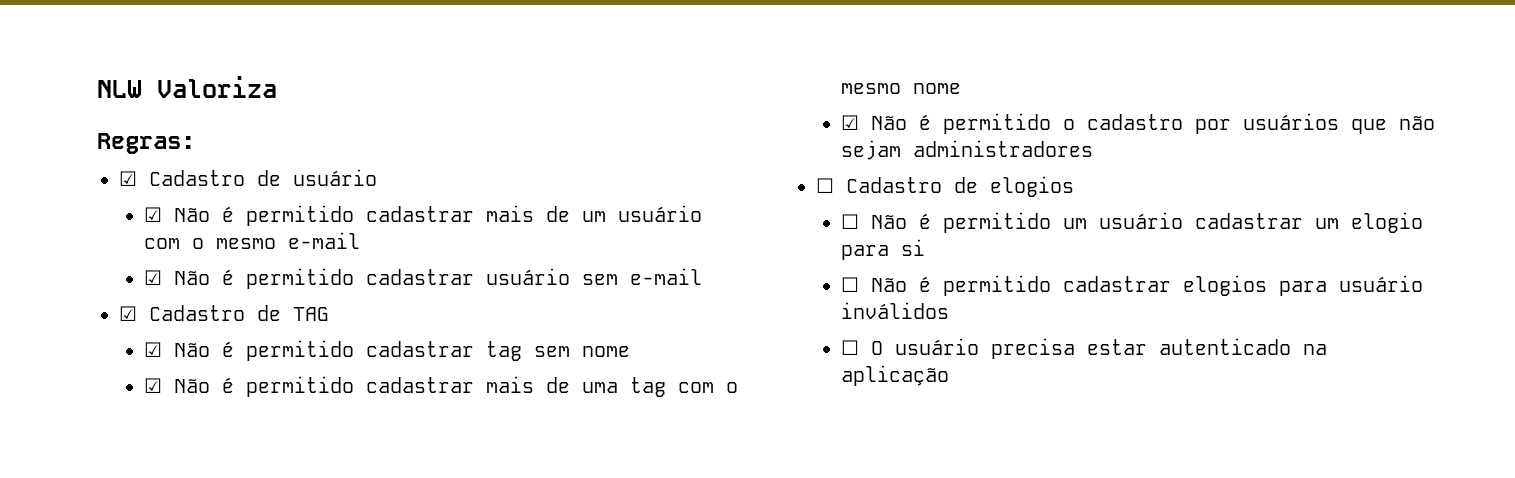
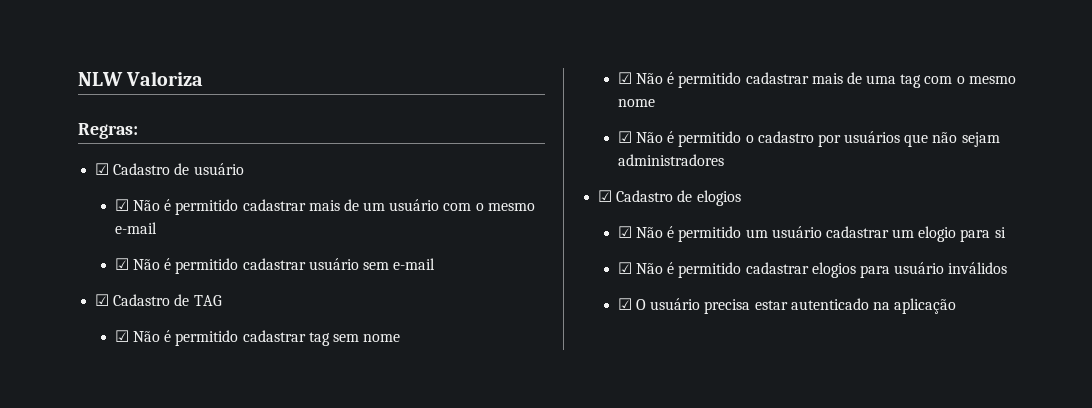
[816,178,834,193] ☐ -> [598,190,613,202] ☑
[840,214,859,229] ☐ -> [617,226,632,238] ☑
[840,277,859,292] ☐ -> [617,262,632,274] ☑
[840,340,859,355] ☐ -> [617,298,632,310] ☑

